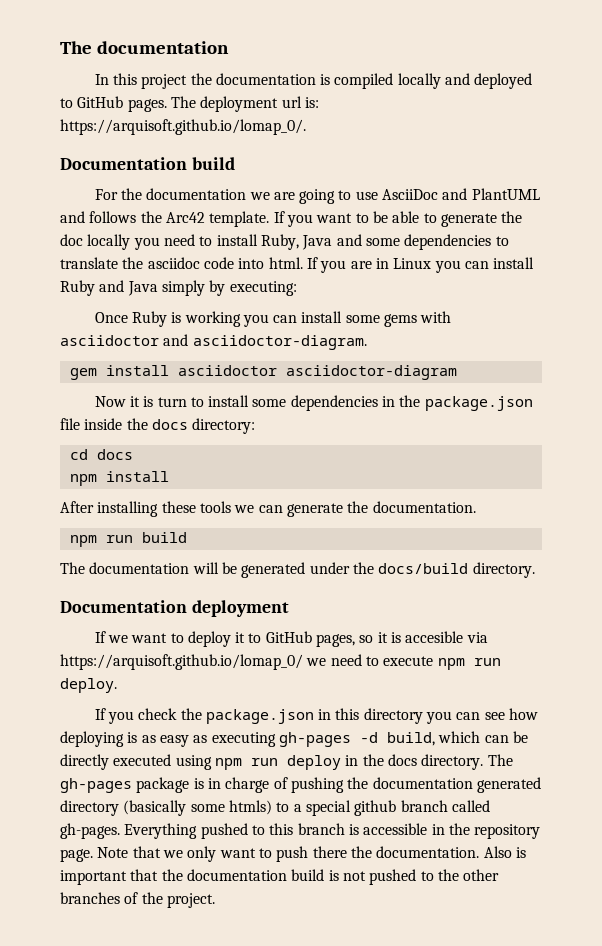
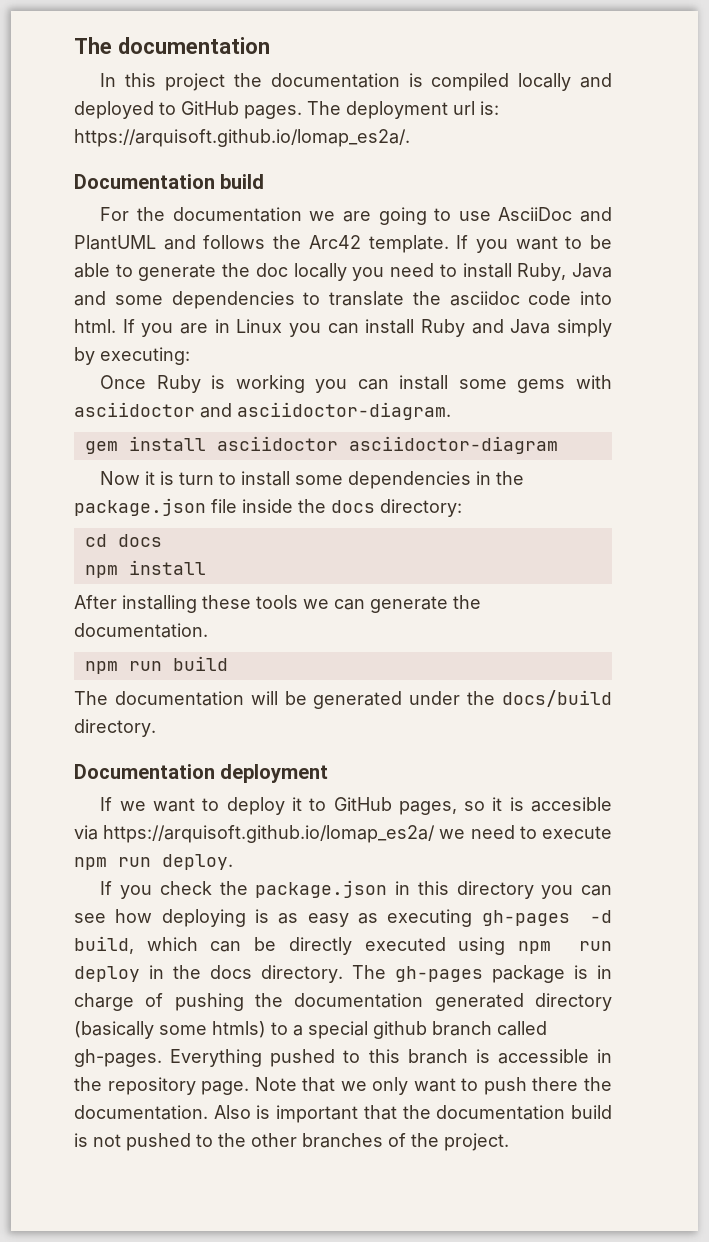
[60,119,306,135] https://arquisoft.github.io/lomap_0/. -> [74,129,410,147] https://arquisoft.github.io/lomap_es2a/.
[60,654,303,670] https://arquisoft.github.io/lomap_0/ -> [103,825,436,843] https://arquisoft.github.io/lomap_es2a/

